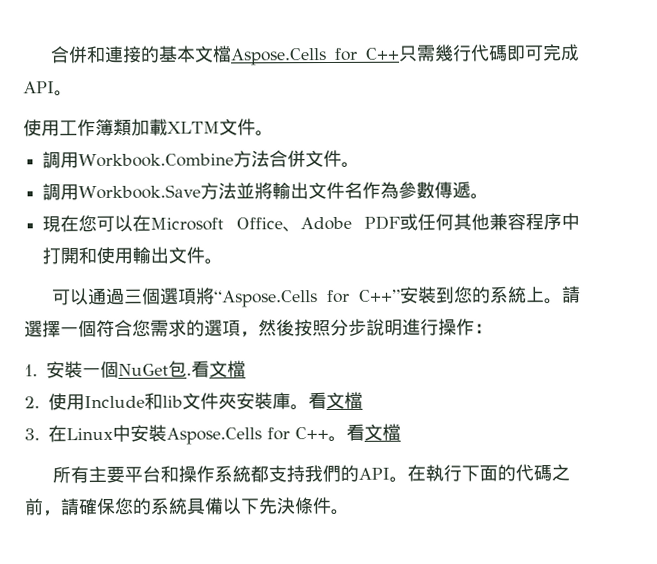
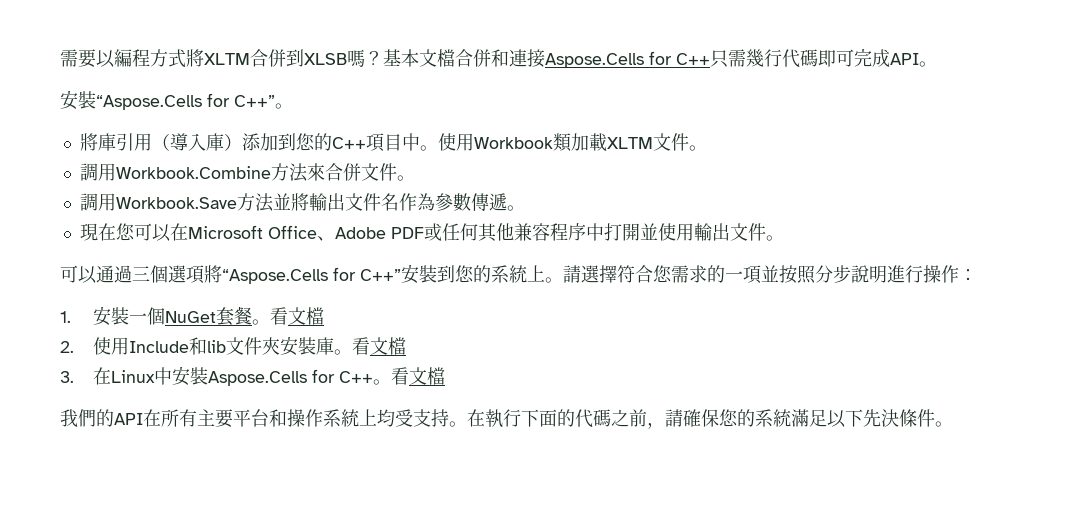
[50,45,233,64] 合併和連接的基本文檔 -> [60,49,545,68] 需要以編程方式將XLTM合併到XLSB嗎？基本文檔合併和連接
[23,118,114,137] 使用工作簿 -> [60,90,293,110] [79,133,553,152] 安裝“Aspose.Cells for C++”。 // 將庫引用（導入庫）添加到您的C++項目中。使用Workbook
(271, 159) none -> [306,163,325,181] 來
[78,247,98,265] 和 -> [639,223,658,240] 並
[60,320,97,338] 一個 -> (617, 274) none
[204,319,295,338] 選項，然後 -> [725,265,779,284] 一項並
[167,360,192,378] 包. -> [215,306,270,326] 套餐。
(401, 432) none -> [60,409,161,427] 我們的API在
[250,464,391,483] 都支持我們的API -> [359,409,449,427] 上均受支持
[186,497,224,515] 具備 -> [791,409,827,427] 滿足

